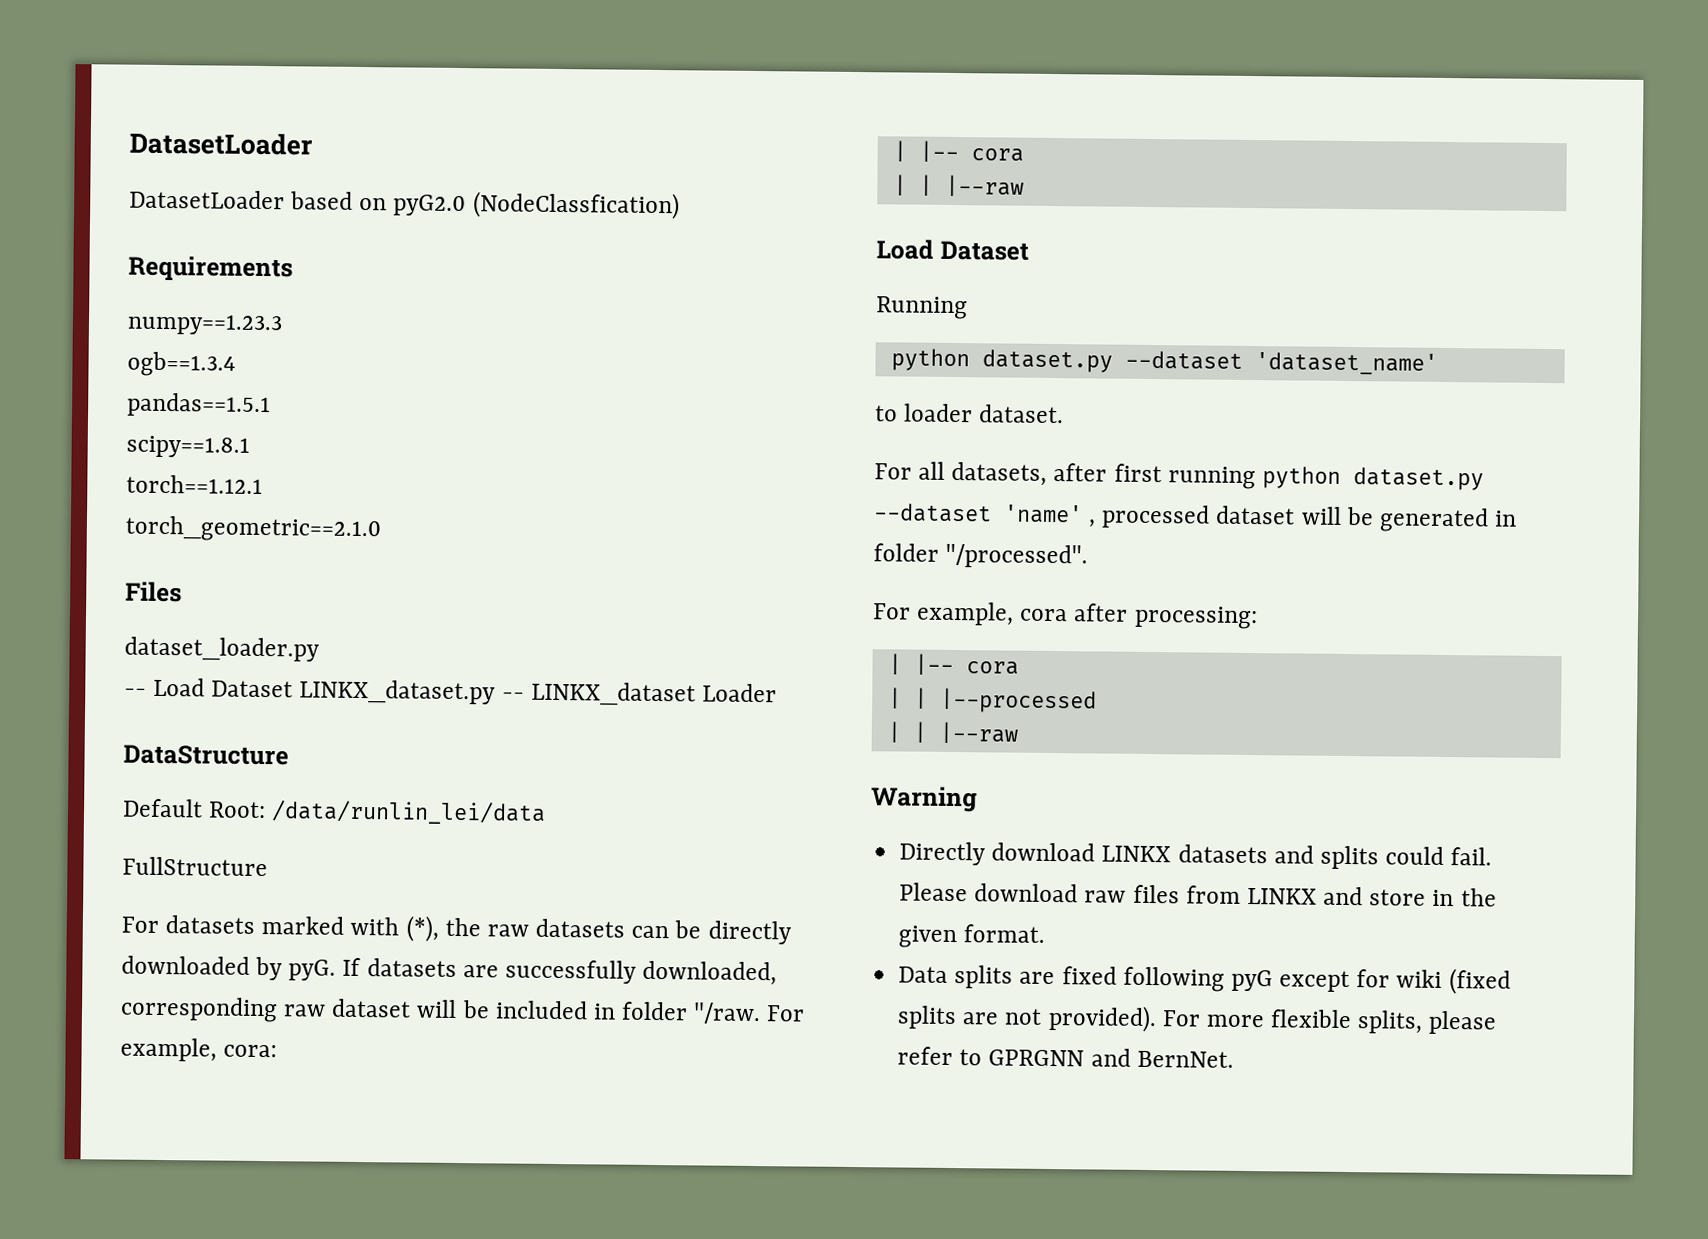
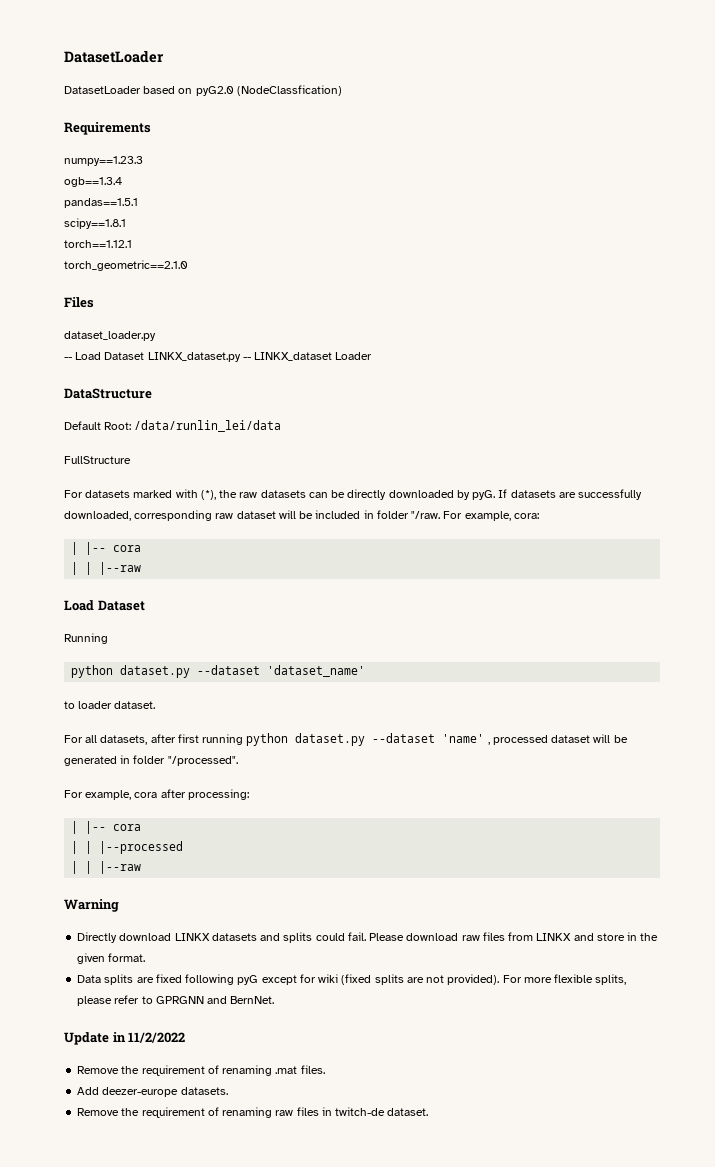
(1234, 1059) none -> [64,1032,186,1045] [77,1065,325,1076] [77,1087,228,1097] [77,1107,429,1118] // Update in 11/2/2022 // Remove the requirement of renaming .mat files. // Add deezer-europe datasets. // Remove the requirement of renaming raw files in twitch-de dataset.

